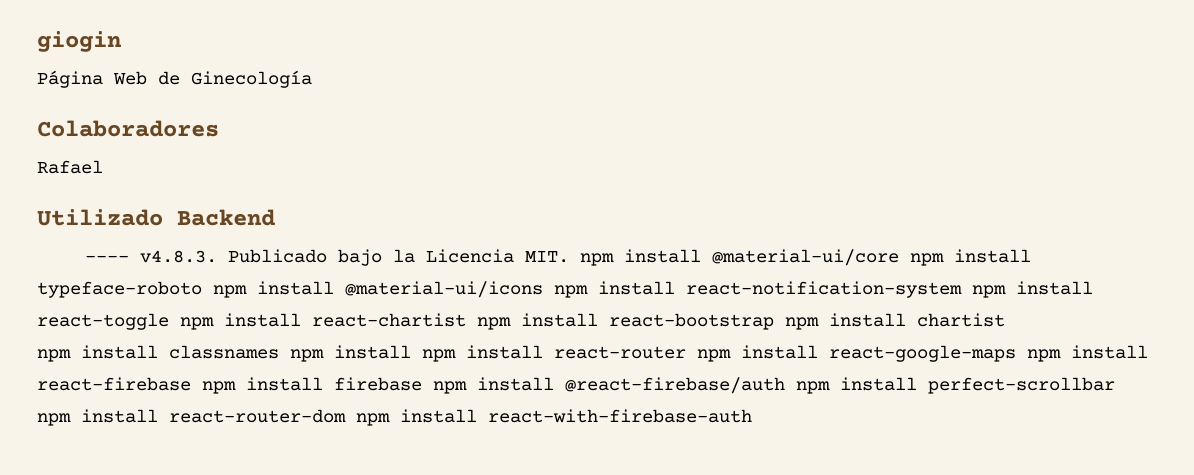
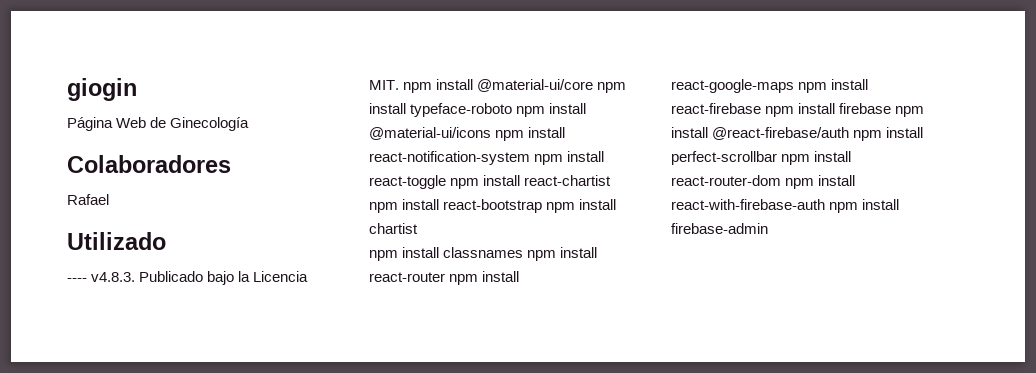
[177,209,275,226] Backend -> (166, 241) none
[422,345,543,362] npm install -> (598, 252) none
(752, 416) none -> [829,199,900,213] [671,223,768,234] npm install firebase-admin

